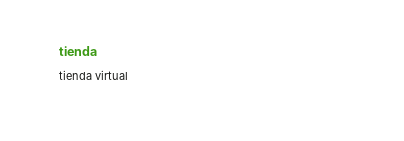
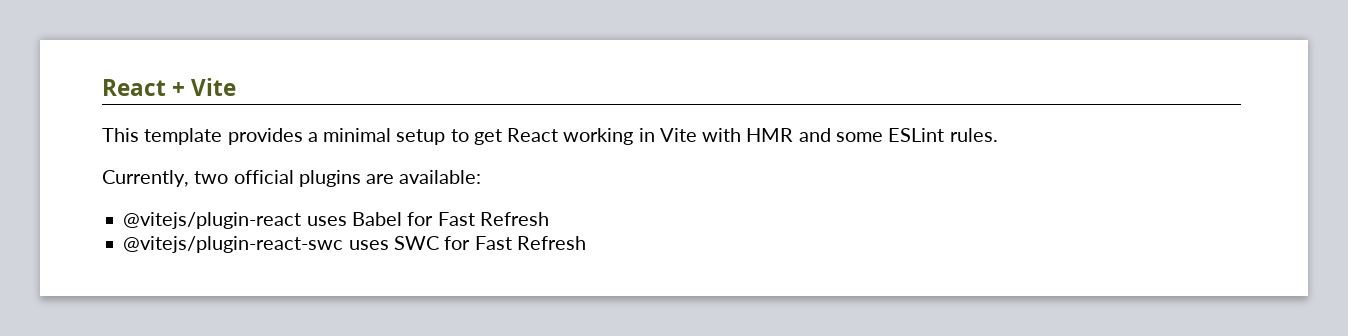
[59,46,97,56] [59,70,128,80] tienda // tienda virtual -> [102,78,237,96] [102,128,998,145] [102,170,482,187] [123,212,549,229] [123,236,586,253] React + Vite // This template provides a minimal setup to get React working in Vite with HMR and some ESLint rules. // Currently, two official plugins are available: // @vitejs/plugin-react uses Babel for Fast Refresh // @vitejs/plugin-react-swc uses SWC for Fast Refresh

